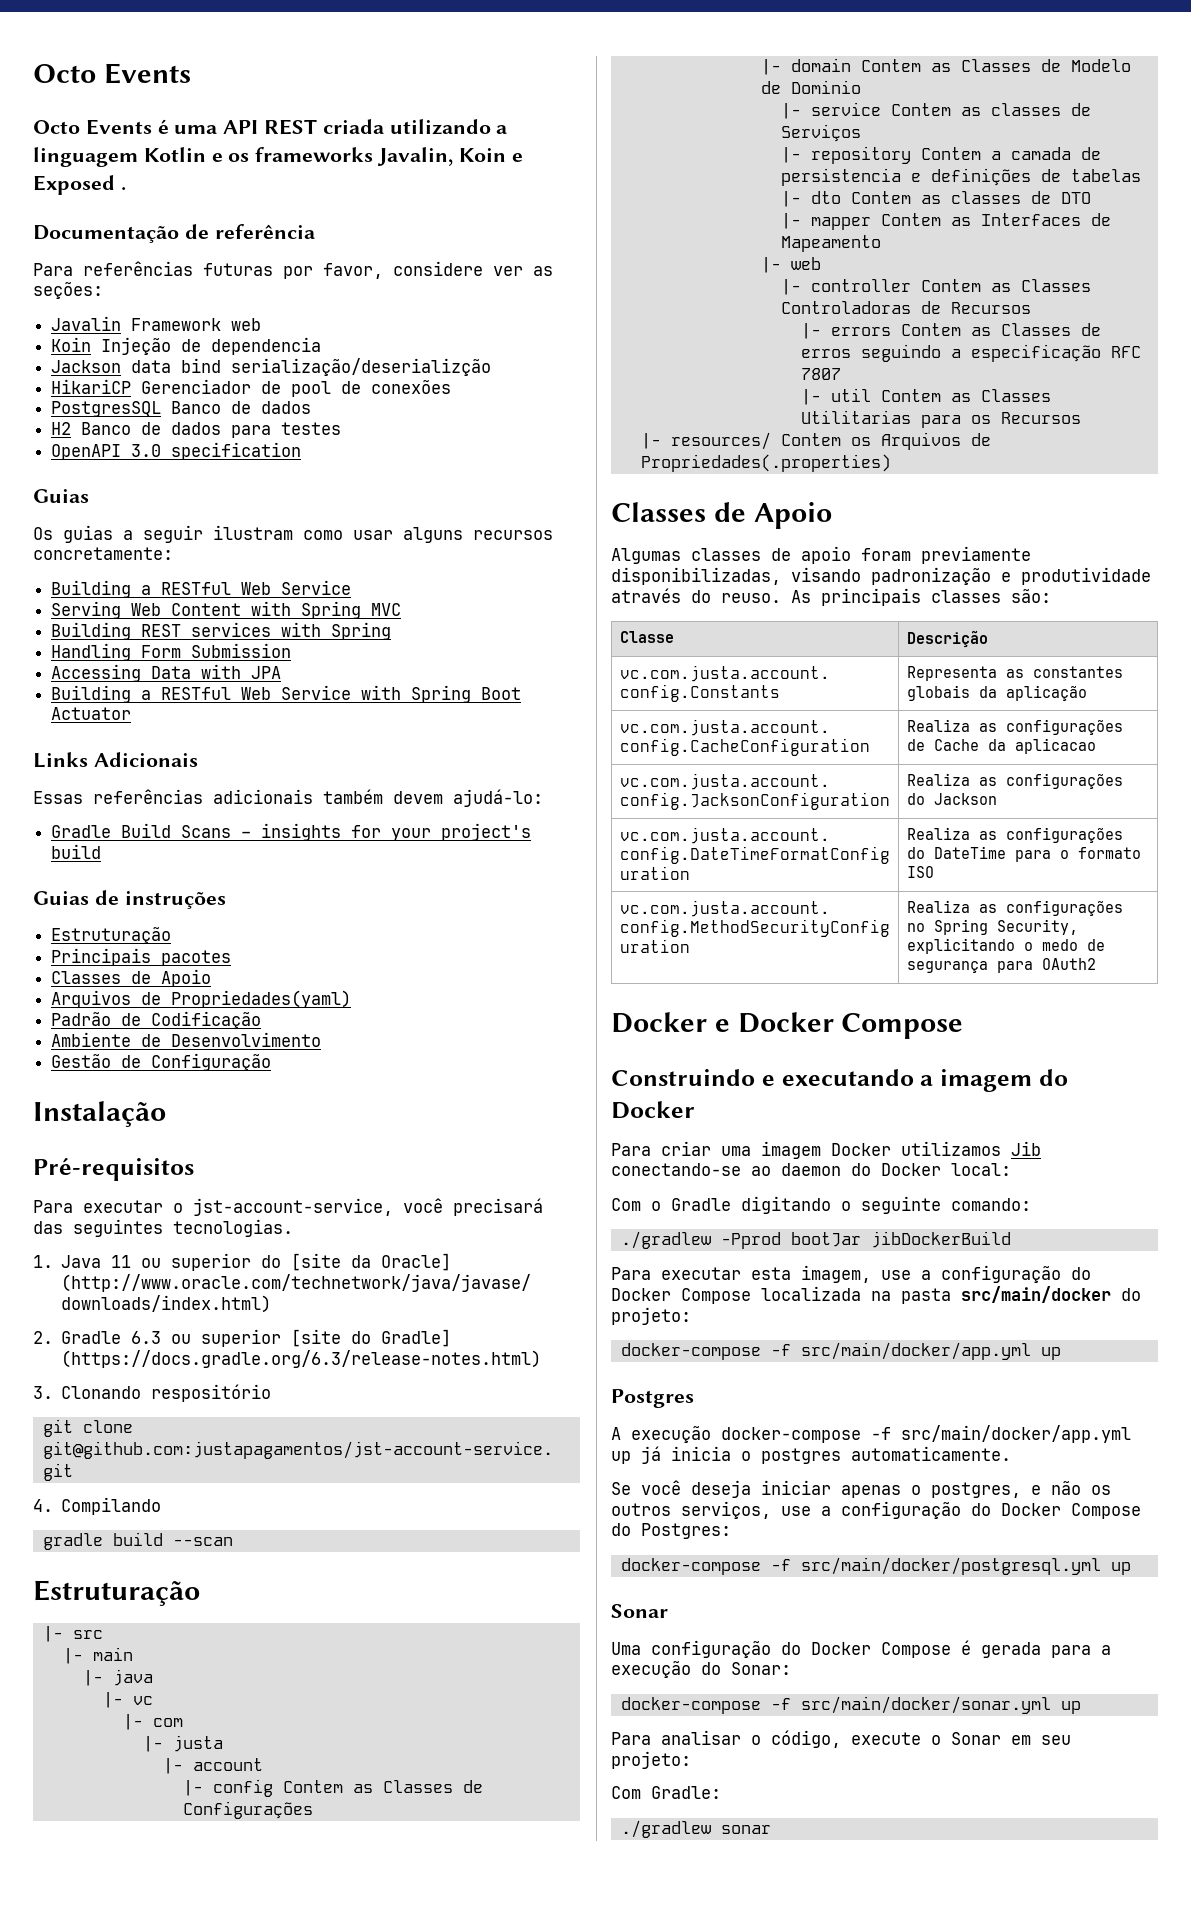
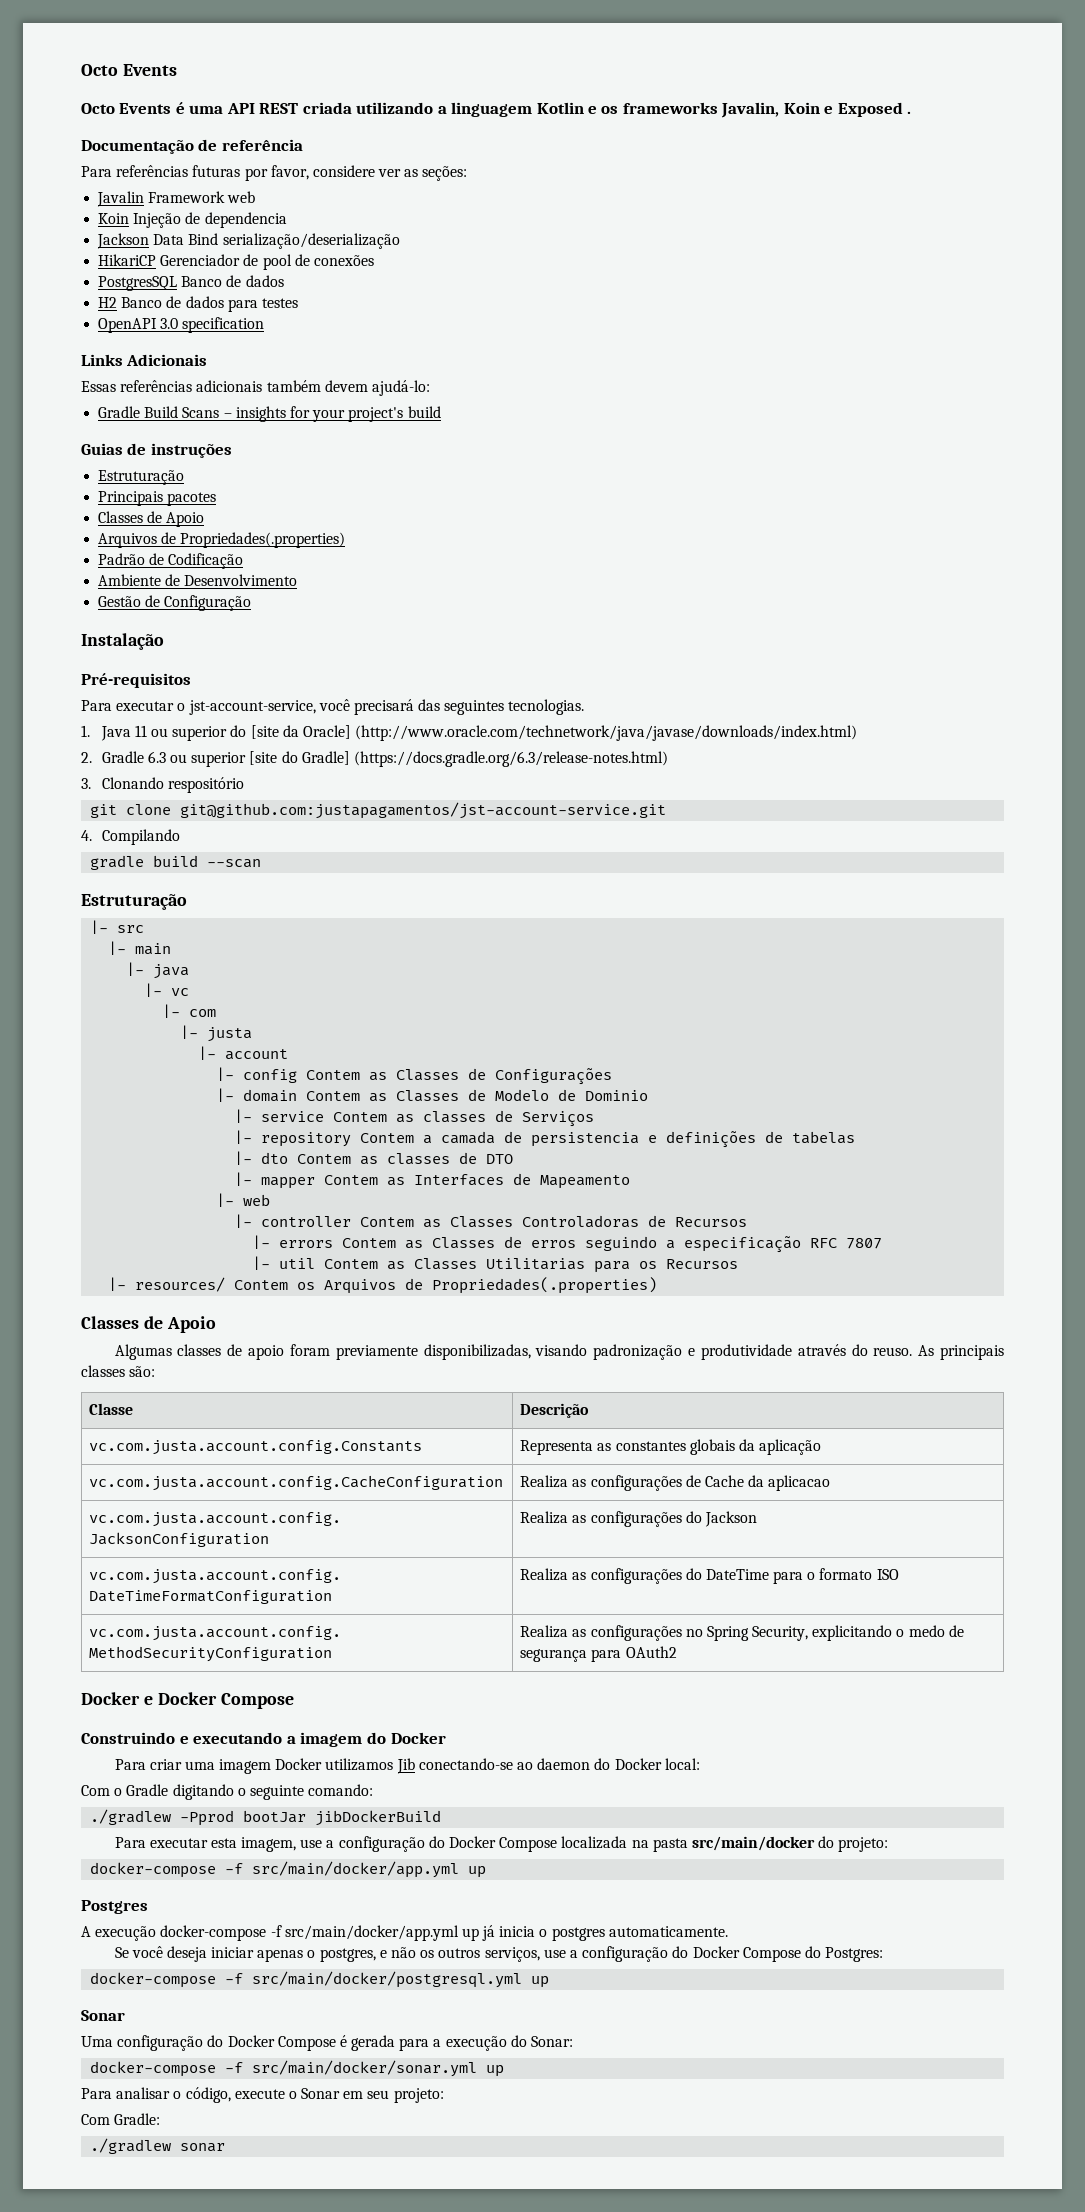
[131,358,492,376] data bind serialização/deserializção -> [153,233,400,249] Data Bind serialização/deserialização
[33,489,89,503] [33,525,553,543] [33,547,173,560] [51,580,352,598] [51,601,402,619] [51,622,392,640] [51,643,292,661] [51,664,282,682] [51,685,522,703] [51,707,132,720] // Guias // Os guias a seguir ilustram como usar alguns recursos concretamente: // Building a RESTful Web Service // Serving Web Content with Spring MVC // Building REST services with Spring // Handling Form Submission // Accessing Data with JPA // Building a RESTful Web Service with Spring Boot Actuator -> (265, 325) none
[171,990,352,1008] Propriedades(yaml) -> [180,532,346,548] Propriedades(.properties)

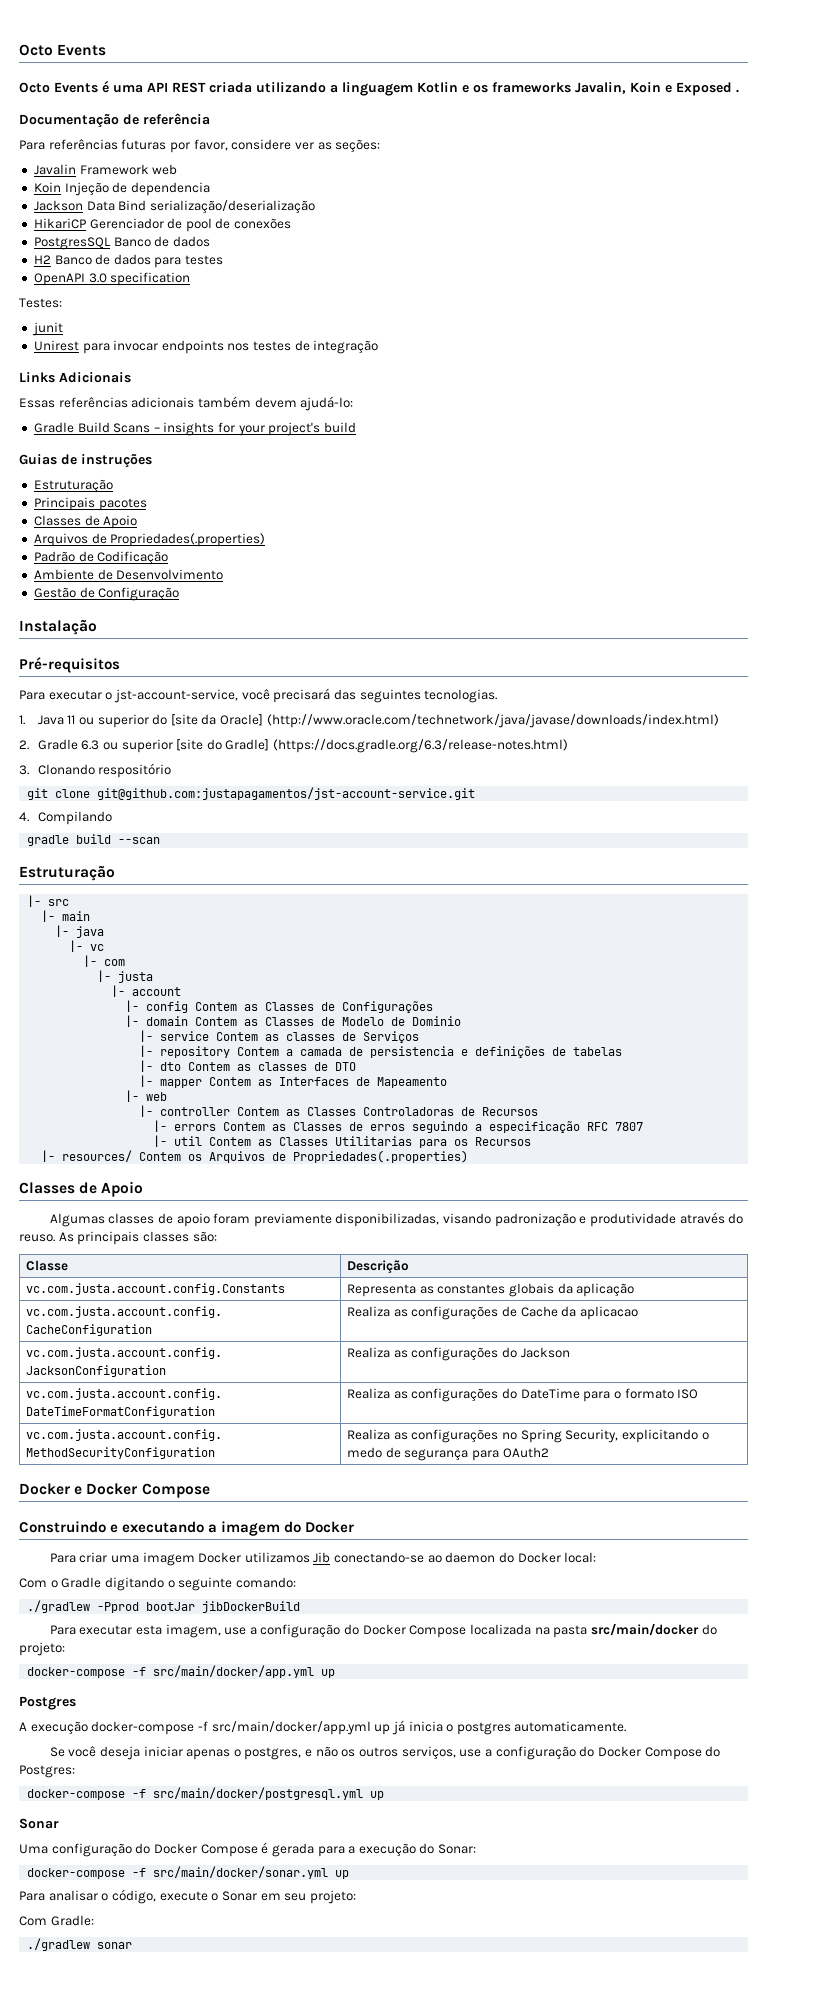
(265, 325) none -> [19,298,62,308] [31,322,63,336] [33,340,379,354] // Testes: // junit // Unirest para invocar endpoints nos testes de integração

